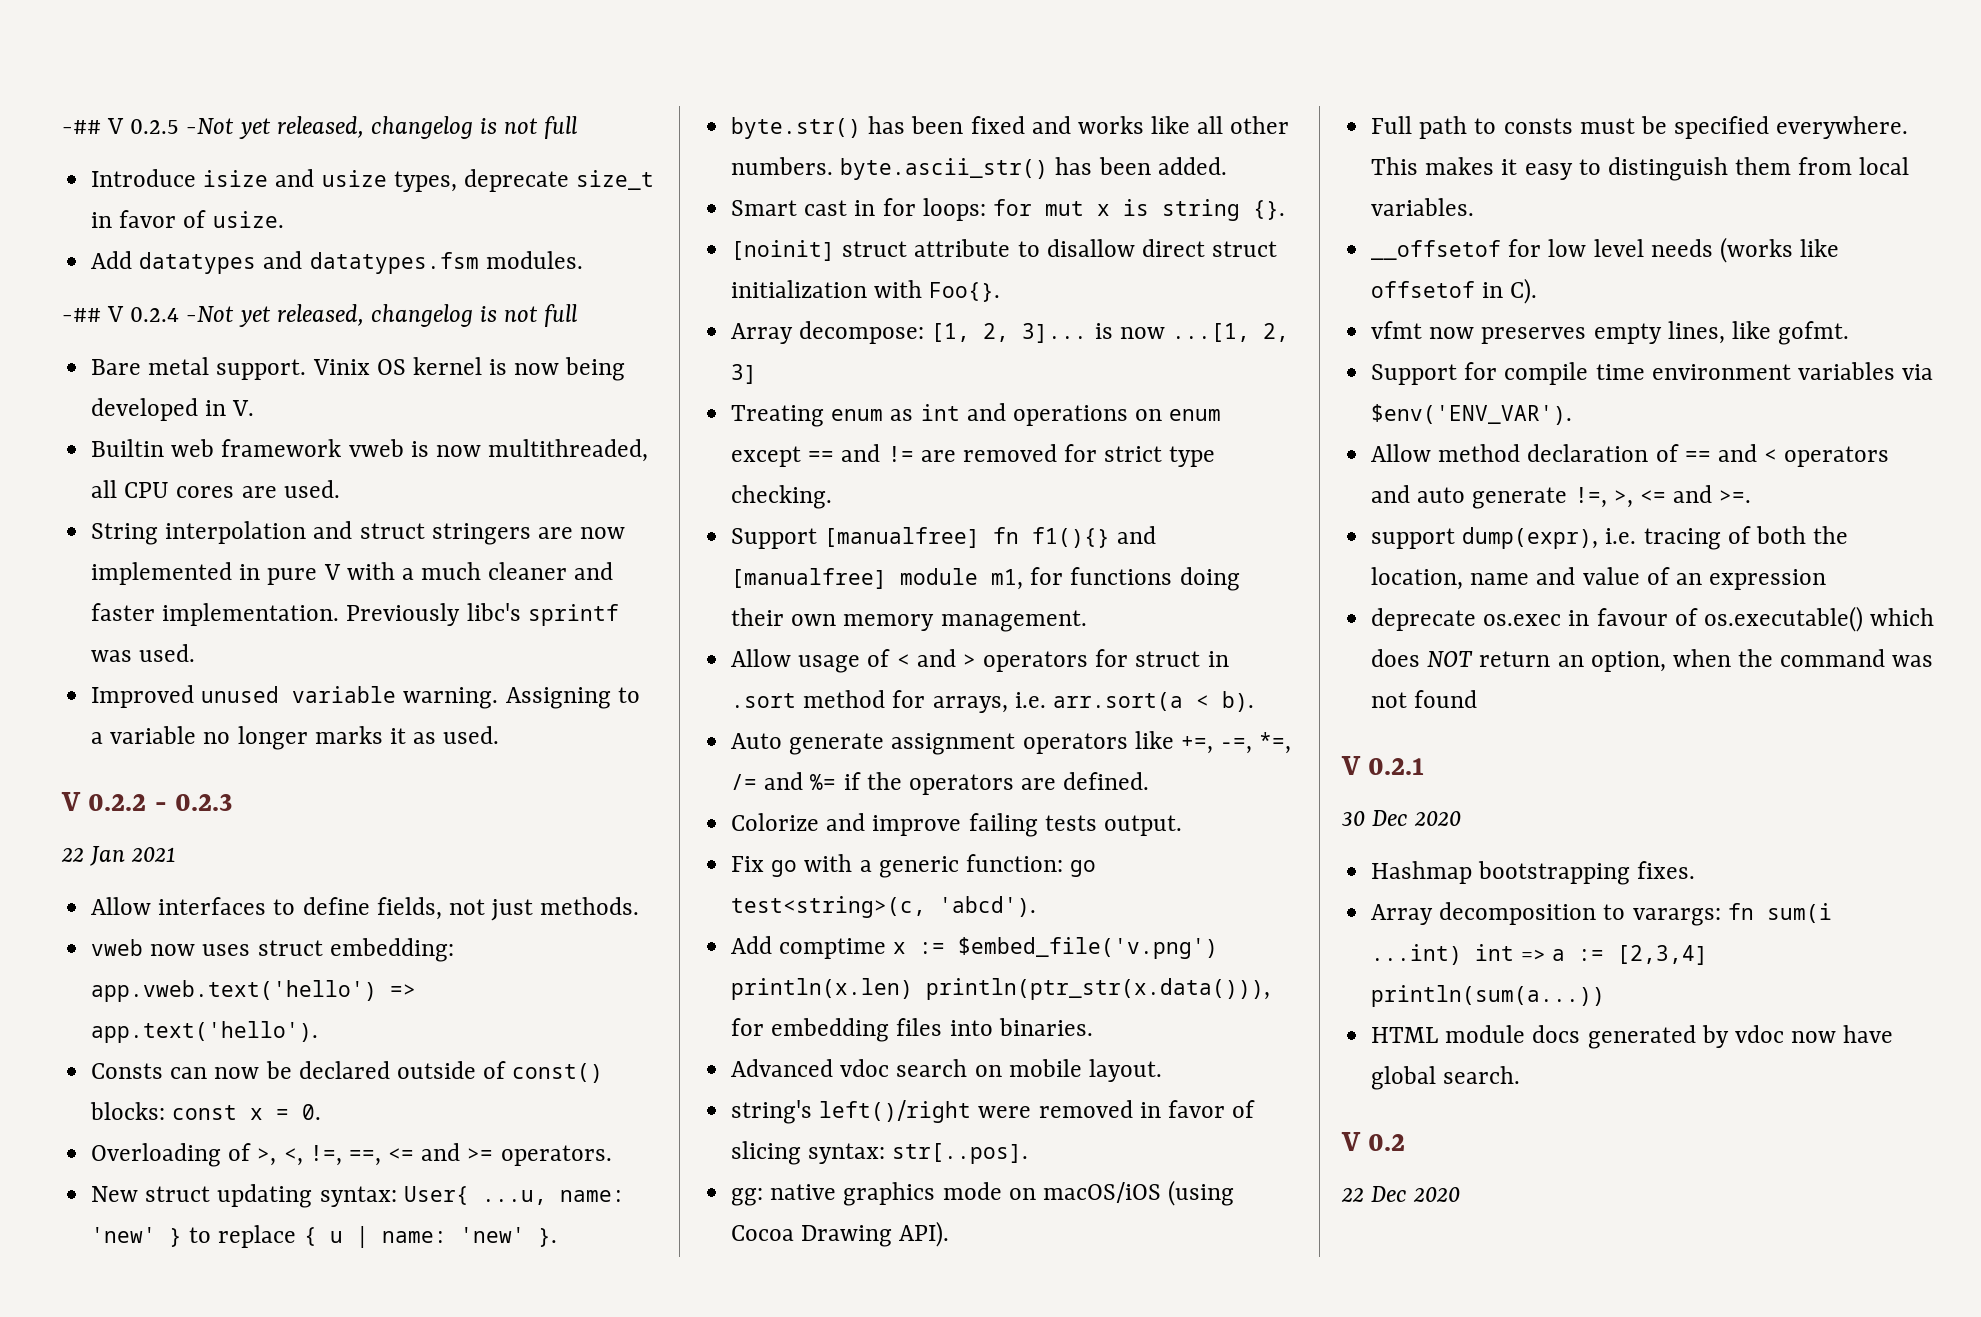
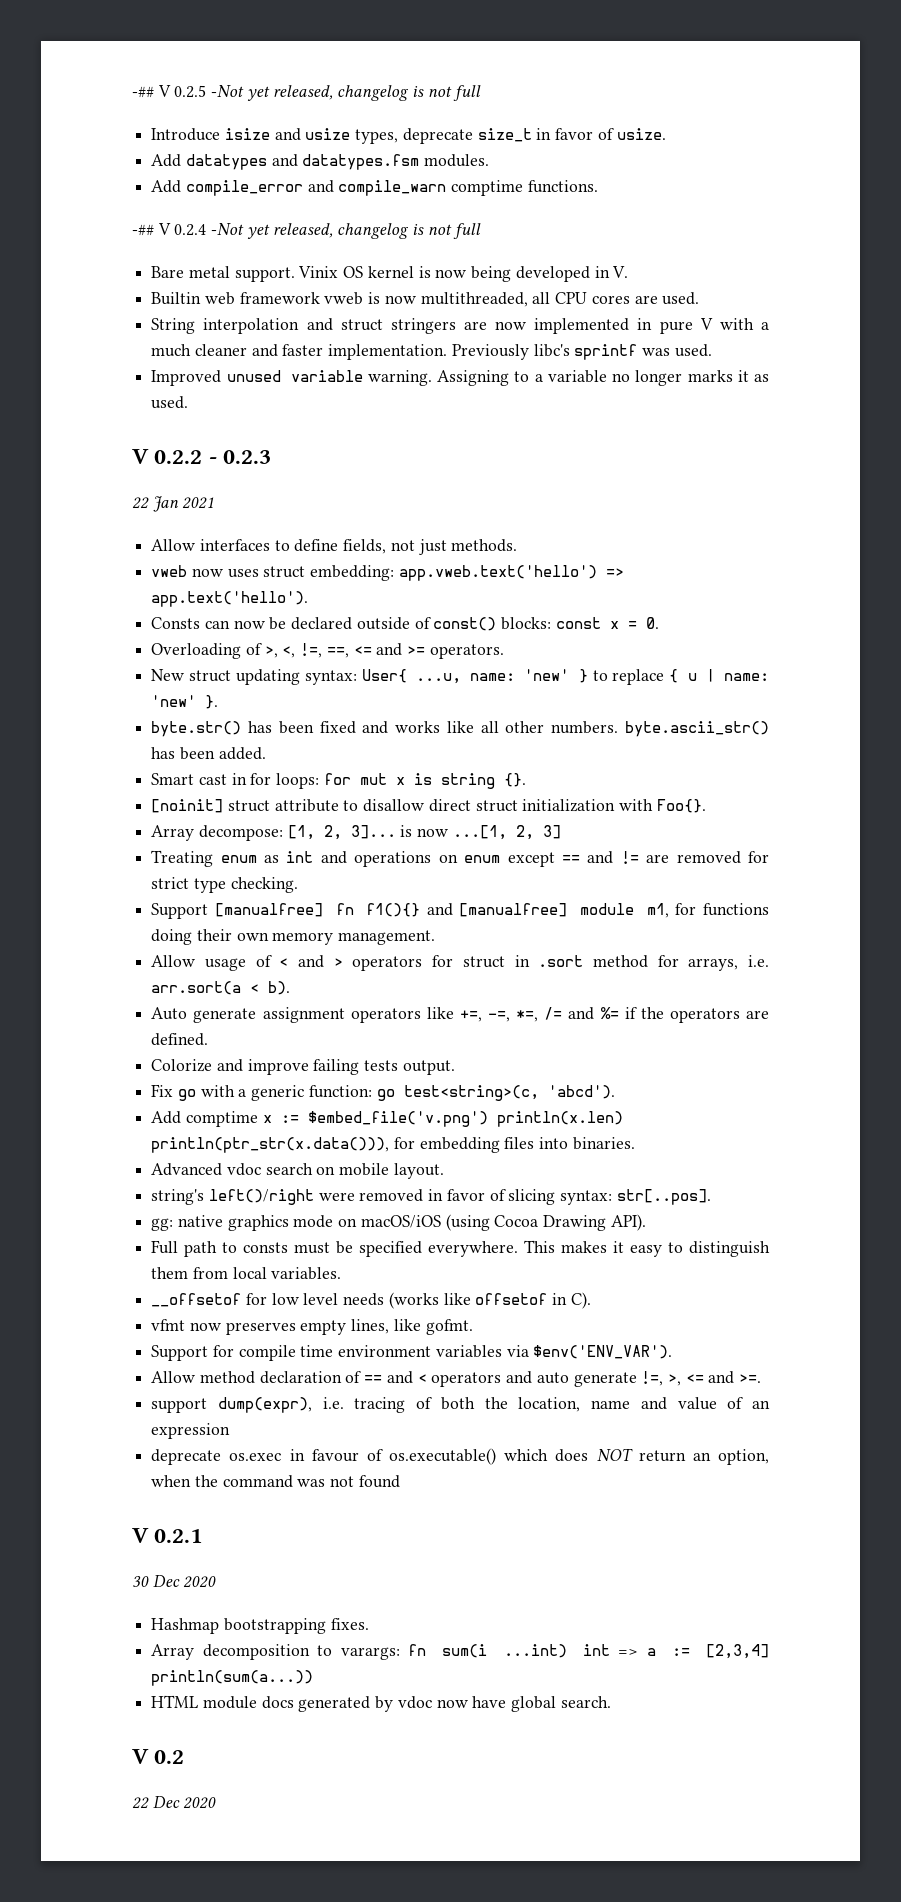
(583, 260) none -> [151,180,598,196] // Add compile_error and compile_warn comptime functions.

